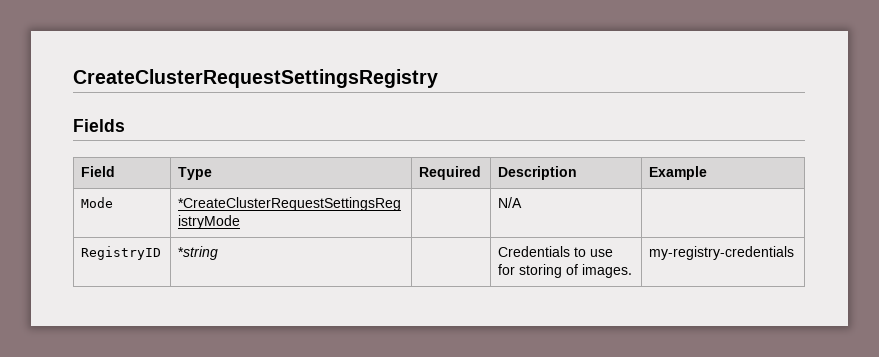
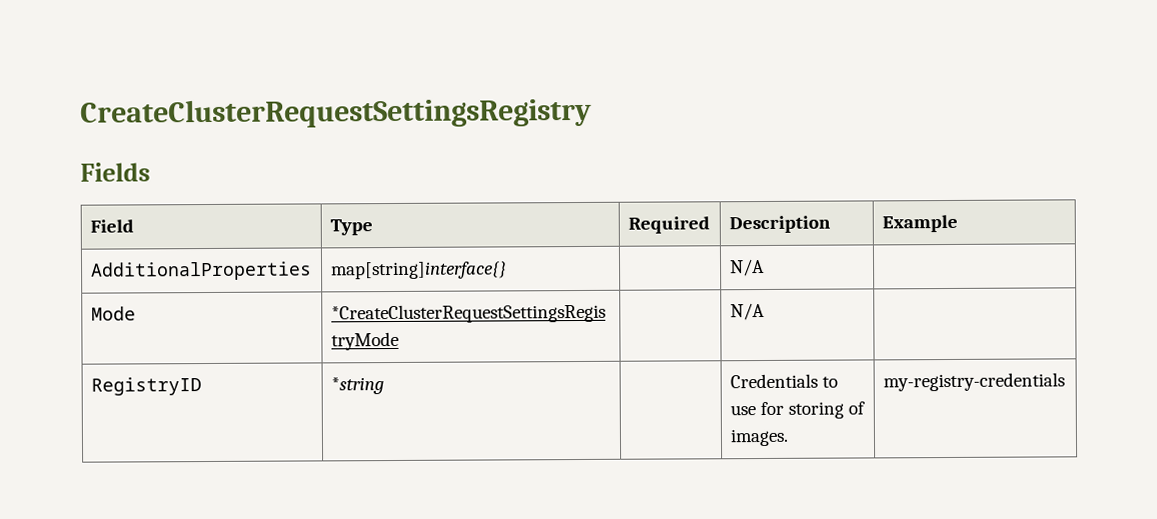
(708, 173) none -> [90,261,312,281] [330,261,507,280] [729,258,765,277] // AdditionalProperties | map[string]interface{} | | N/A |

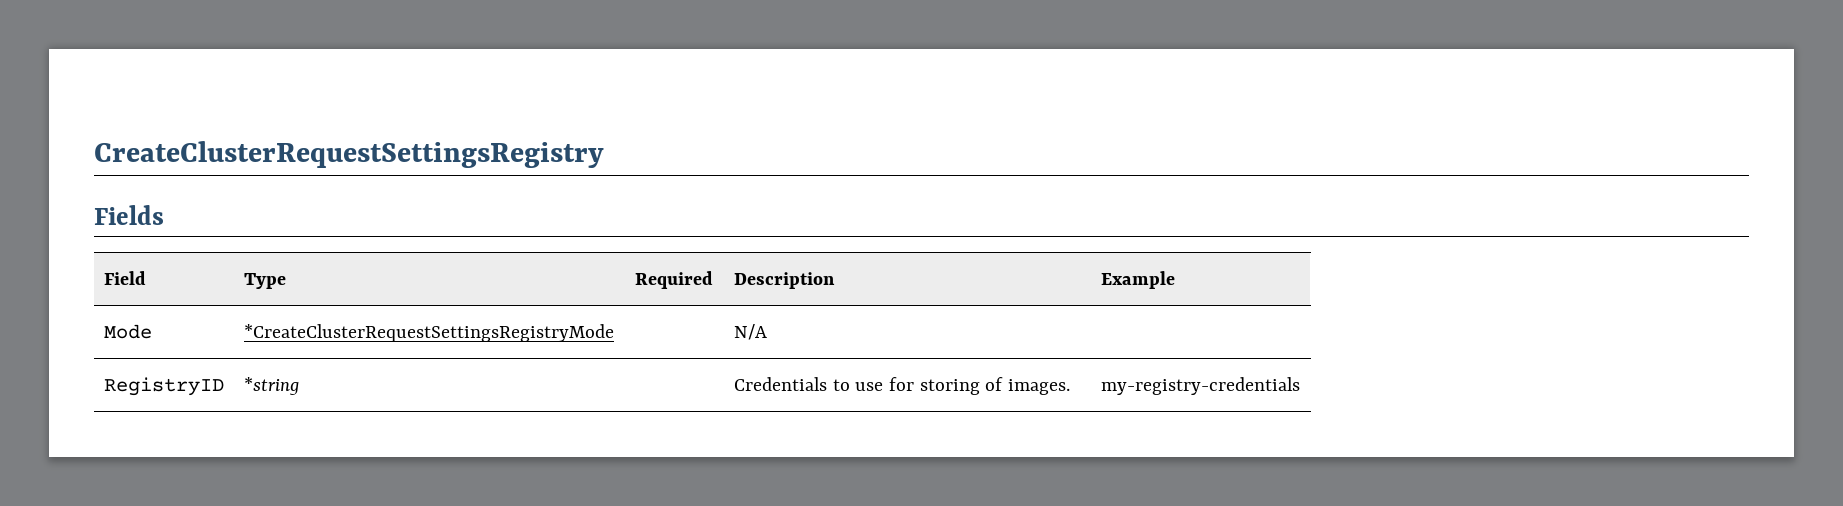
[90,261,312,281] [330,261,507,280] [729,258,765,277] // AdditionalProperties | map[string]interface{} | | N/A | -> (1175, 280) none

